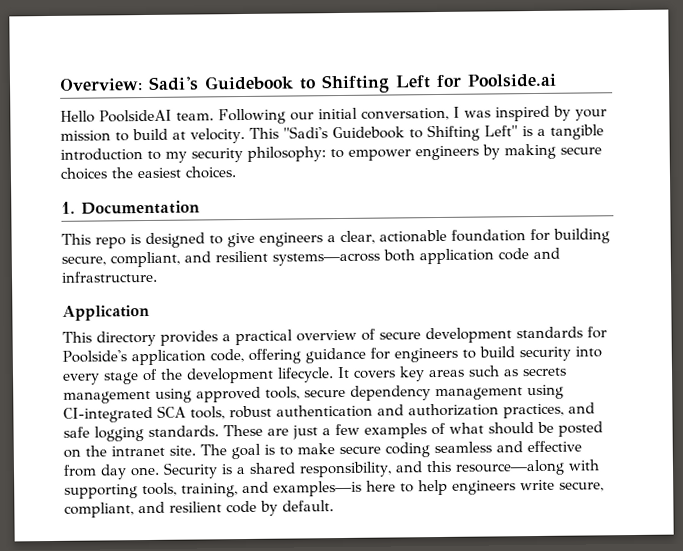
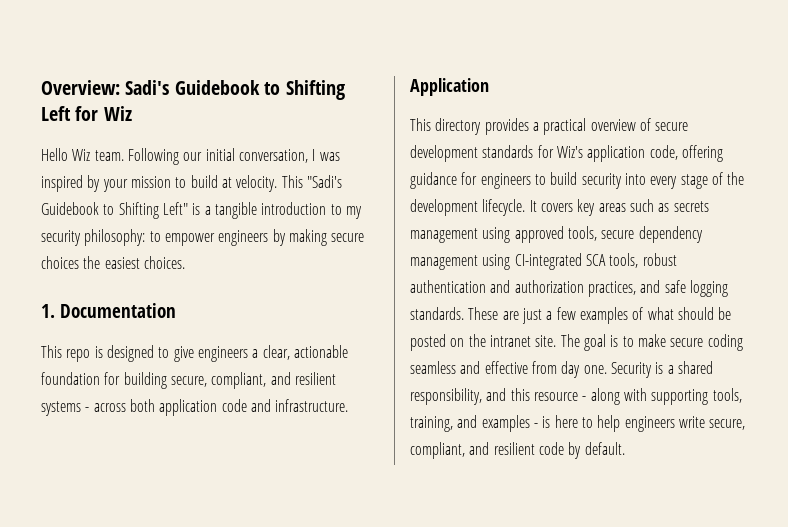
[467,73,557,88] Poolside.ai -> [103,106,132,121] Wiz
[99,109,172,123] PoolsideAI -> [72,149,91,161] Wiz
[272,252,380,266] systems—across -> [41,401,126,416] systems - across
[62,350,127,363] Poolside's -> [556,146,583,158] Wiz's
[454,459,565,476] resource—along -> [533,388,620,405] resource - along
[273,480,362,497] examples—is -> [481,415,551,432] examples - is

